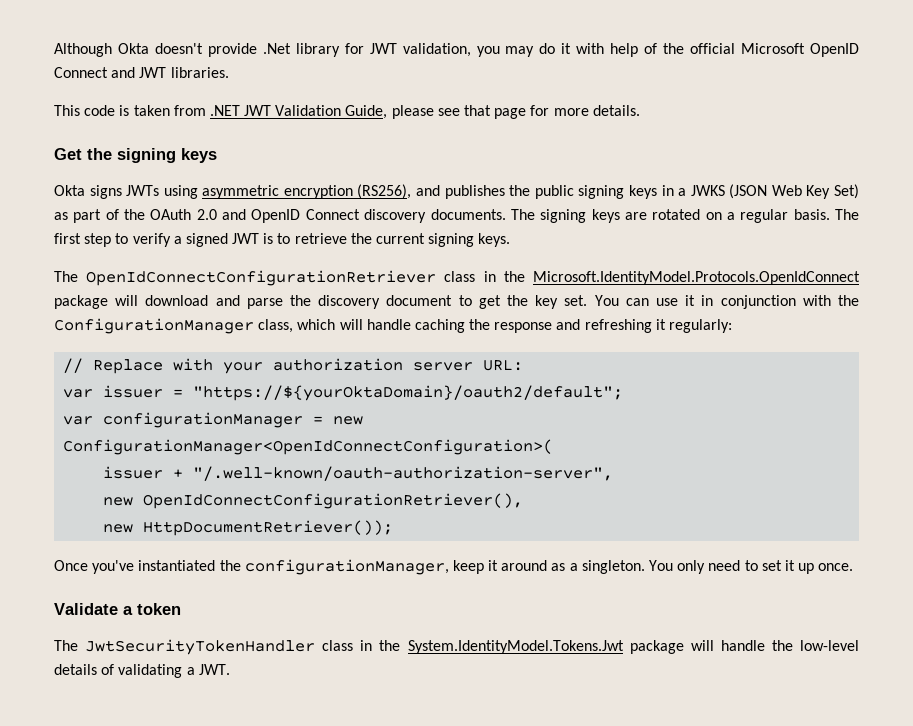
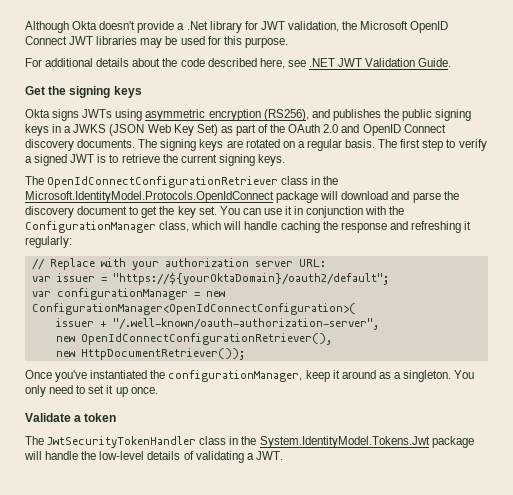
(257, 50) none -> [177,23,185,30] a
[476,43,859,57] [54,67,229,78] [54,105,640,119] you may do it with help of the official Microsoft OpenID Connect and JWT libraries. // This code is taken from .NET JWT Validation Guide, please see that page for more details. -> [342,21,449,33] [25,36,288,48] [25,58,452,69] the Microsoft OpenID Connect JWT libraries may be used for this purpose. // For additional details about the code described here, see .NET JWT Validation Guide.

